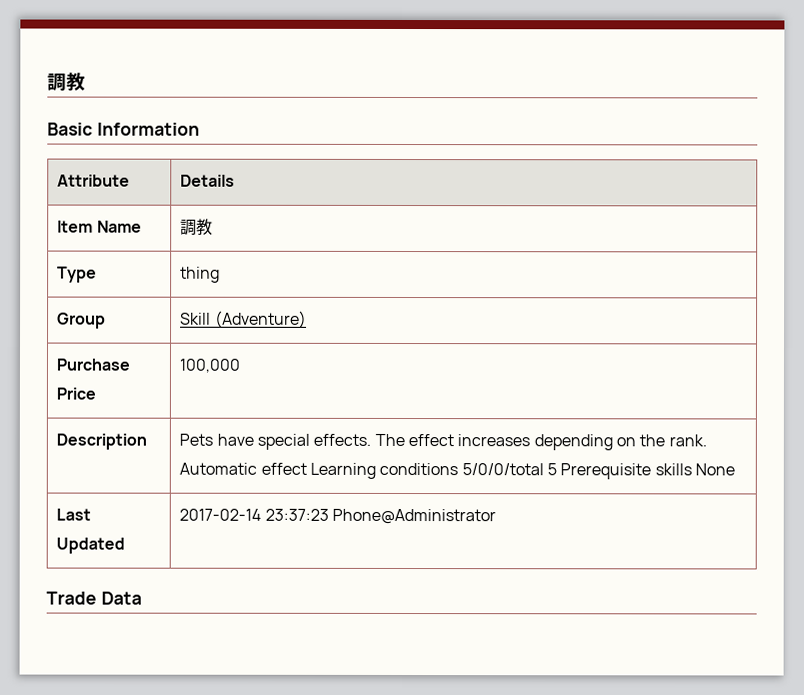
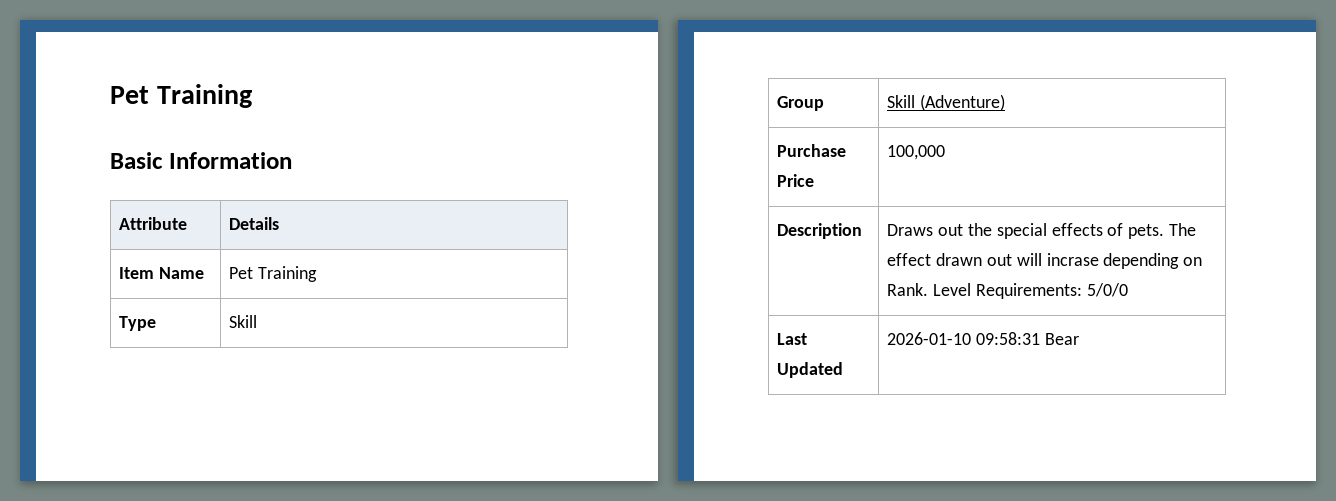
[47,72,86,91] 調教 -> [110,84,252,108] Pet Training
[180,218,214,236] 調教 -> [229,266,317,282] Pet Training
[180,266,221,283] thing -> [229,315,258,328] Skill
[179,433,707,451] [179,462,735,480] [56,508,92,521] [56,537,126,554] [179,508,497,525] [46,591,142,605] Pets have special effects. The effect increases depending on the rank. Automatic effect Learning conditions 5/0/0/total 5 Prerequisite skills None // Last Updated | 2017-02-14 23:37:23 Phone@Administrator // Trade Data -> [887,223,1197,239] [887,253,1203,269] [887,283,1128,299] [777,333,808,345] [777,362,844,378] [887,332,1079,345] Draws out the special effects of pets. The effect drawn out will incrase depending on Rank. Level Requirements: 5/0/0 // Last Updated | 2026-01-10 09:58:31 Bear

